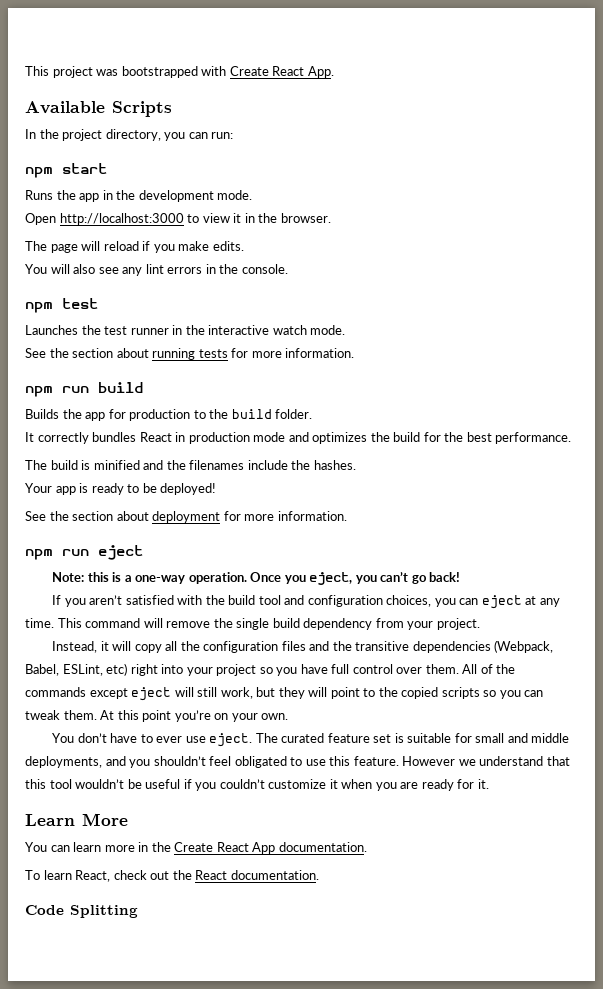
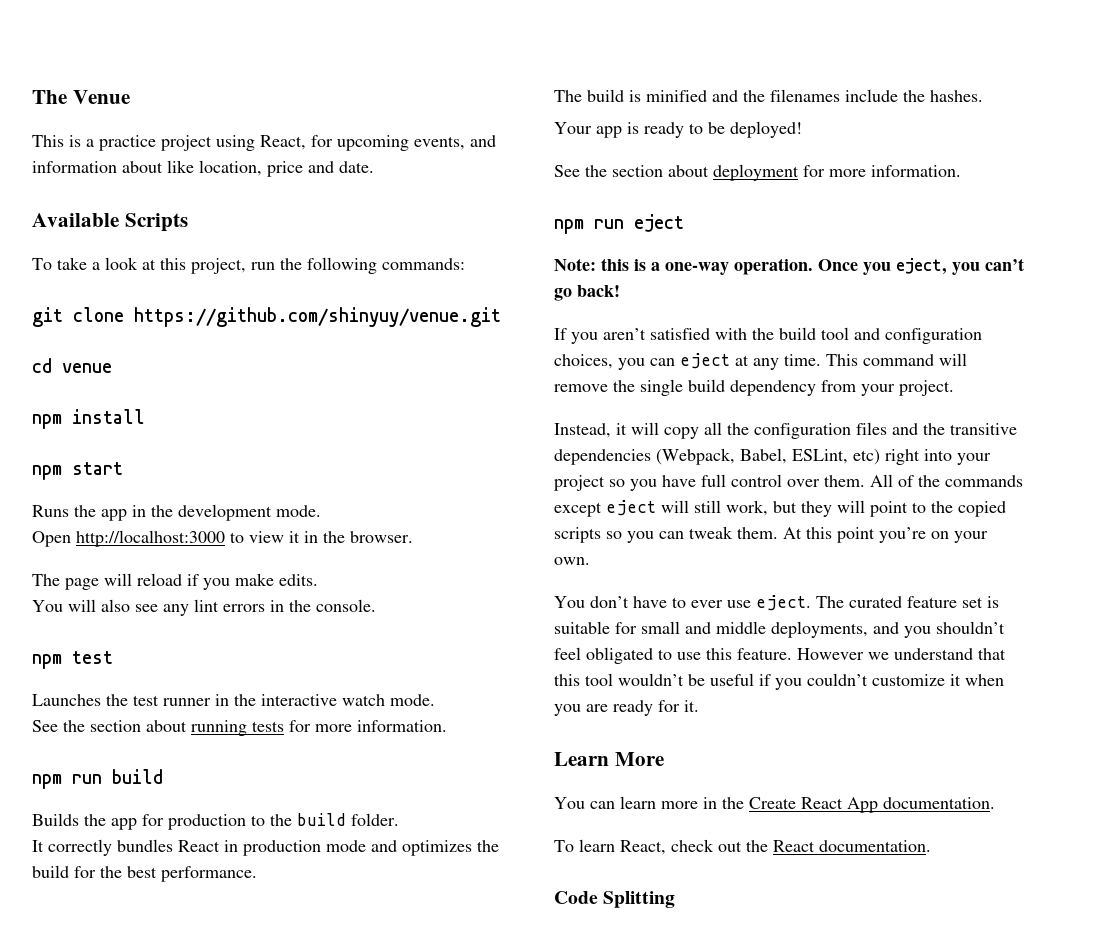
[25,66,334,78] [25,101,172,117] [25,129,234,141] This project was bootstrapped with Create React App. // Available Scripts // In the project directory, you can run: -> [32,90,130,104] [32,135,496,151] [32,160,374,177] [32,213,188,232] [32,257,465,274] [32,307,501,327] [32,358,112,373] [32,409,145,429] The Venue // This is a practice project using React, for upcoming events, and information about like location, price and date. // Available Scripts // To take a look at this project, run the following commands: // git clone https://github.com/shinyuy/venue.git // cd venue // npm install

